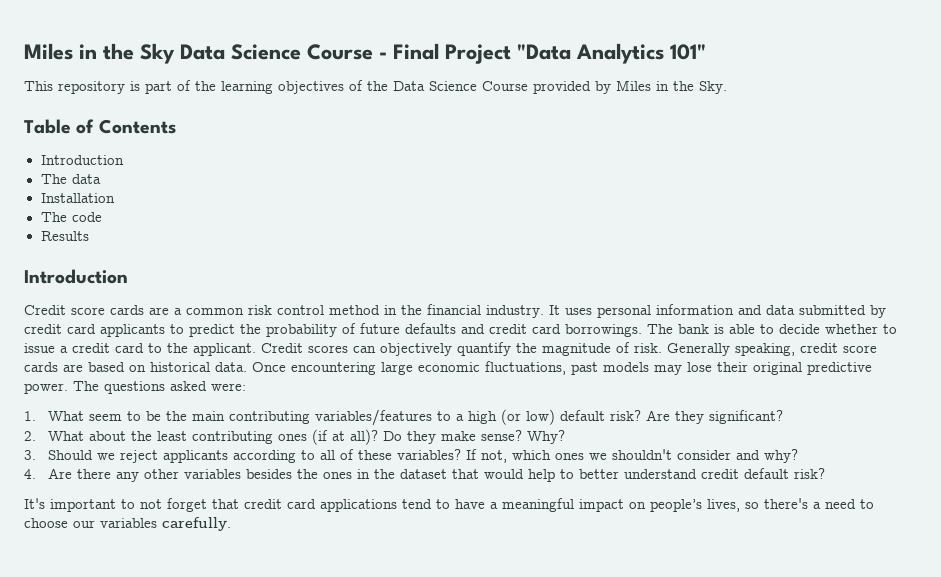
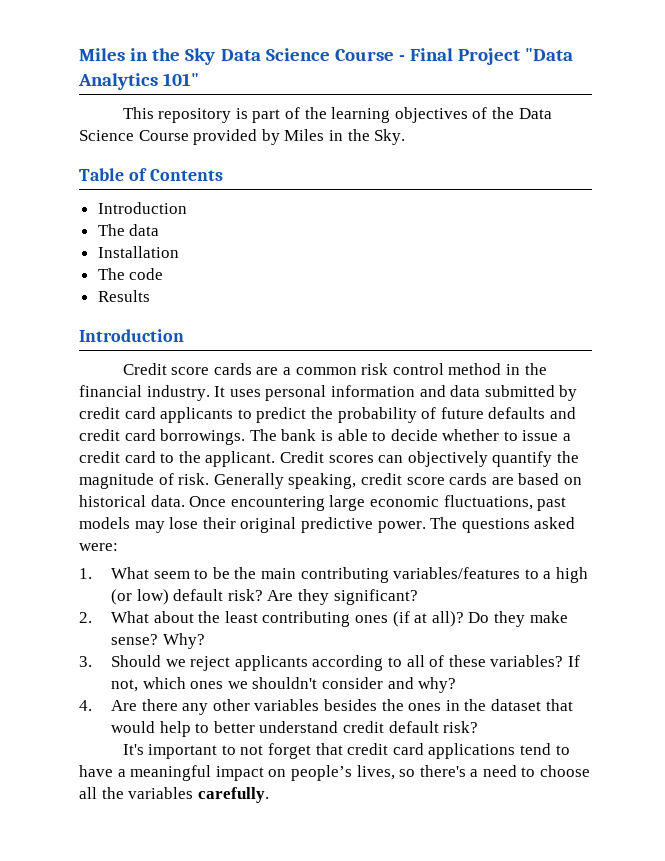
[73,520,95,528] our -> [79,787,124,799] all the

